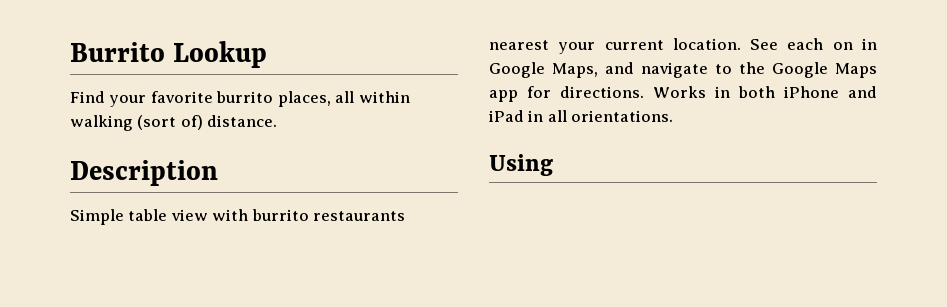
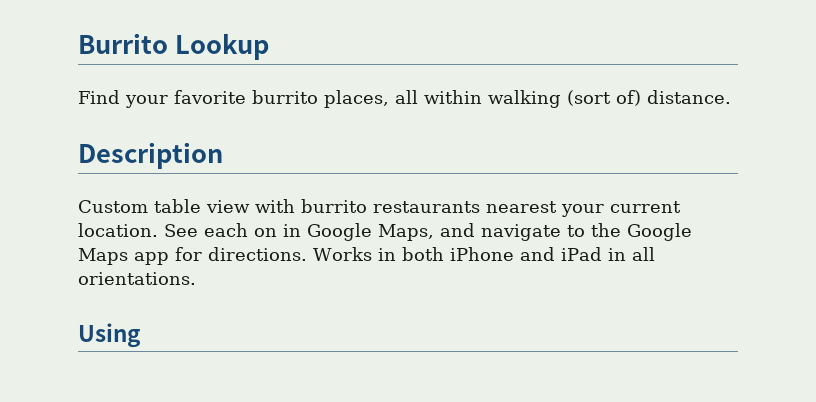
[70,209,124,225] Simple -> [78,200,148,213] Custom

